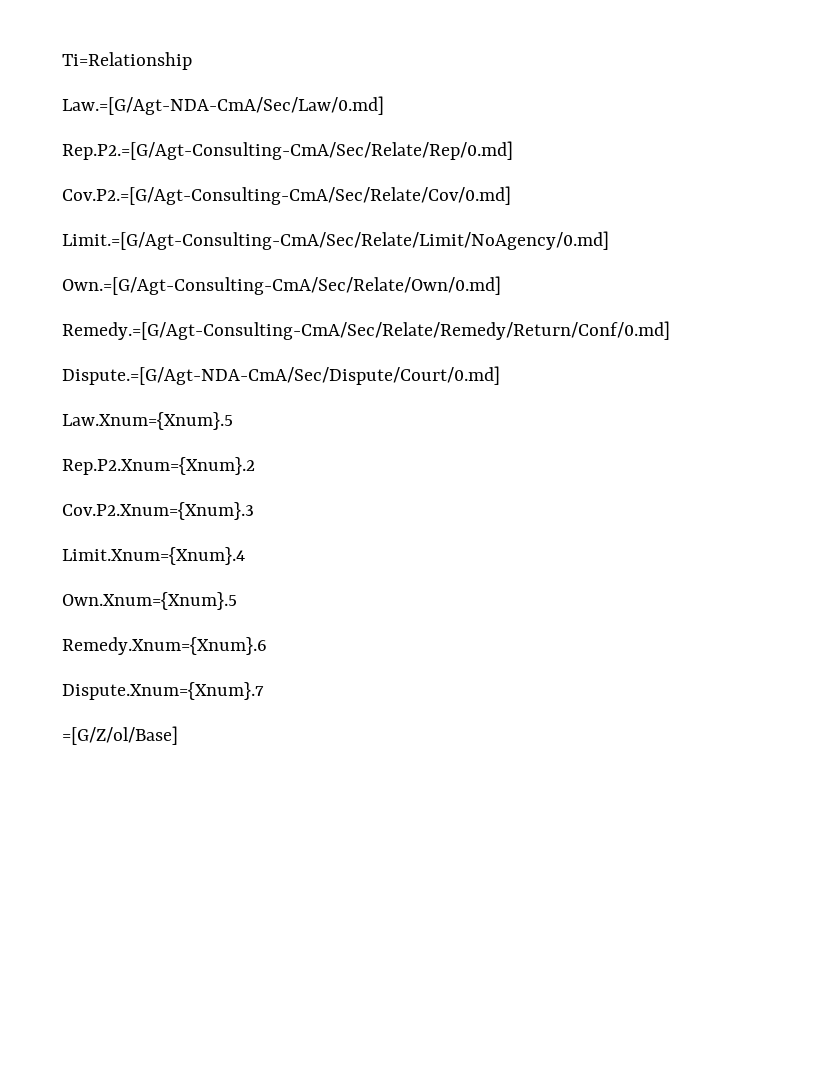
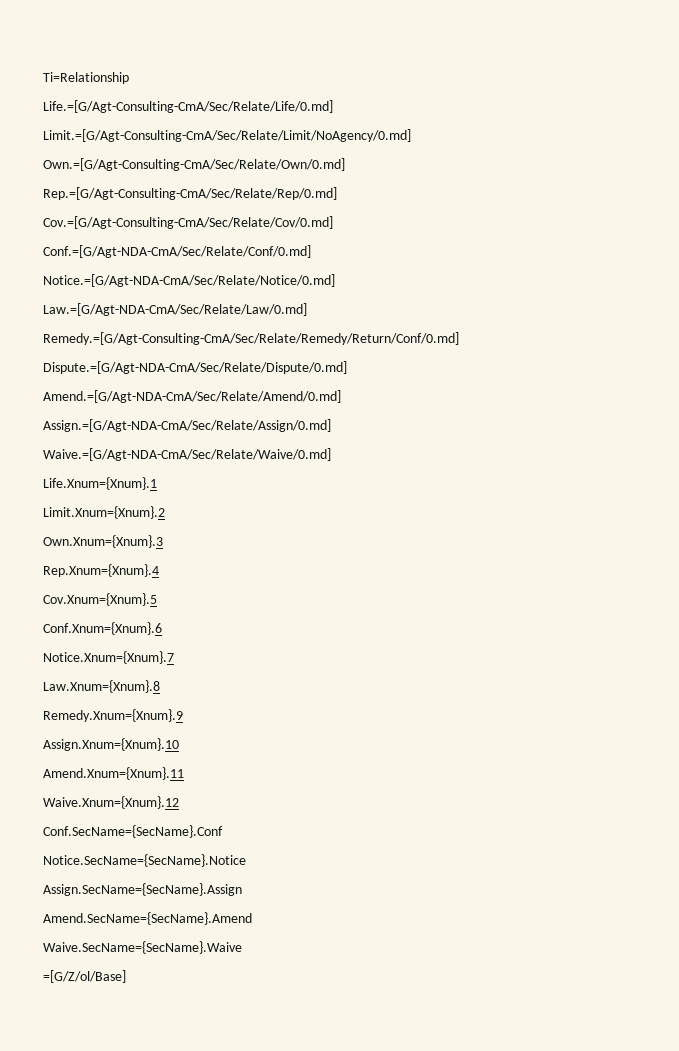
[62,96,384,115] [62,141,513,160] [62,186,511,205] Law.=[G/Agt-NDA-CmA/Sec/Law/0.md] // Rep.P2.=[G/Agt-Consulting-CmA/Sec/Relate/Rep/0.md] // Cov.P2.=[G/Agt-Consulting-CmA/Sec/Relate/Cov/0.md] -> [43,100,333,113] Life.=[G/Agt-Consulting-CmA/Sec/Relate/Life/0.md]
[62,321,670,340] [62,366,500,385] [62,412,233,430] [62,457,255,475] [62,502,254,520] [62,547,245,565] [62,592,237,610] [62,637,267,655] [62,682,264,700] Remedy.=[G/Agt-Consulting-CmA/Sec/Relate/Remedy/Return/Conf/0.md] // Dispute.=[G/Agt-NDA-CmA/Sec/Dispute/Court/0.md] // Law.Xnum={Xnum}.5 // Rep.P2.Xnum={Xnum}.2 // Cov.P2.Xnum={Xnum}.3 // Limit.Xnum={Xnum}.4 // Own.Xnum={Xnum}.5 // Remedy.Xnum={Xnum}.6 // Dispute.Xnum={Xnum}.7 -> [43,187,337,200] [43,216,333,229] [43,245,311,258] [43,274,335,287] [43,303,307,316] [43,332,459,345] [43,361,347,374] [43,390,341,403] [43,419,331,432] [43,448,331,461] [43,477,157,490] [43,506,165,519] [43,535,163,548] [43,564,159,577] [43,593,157,606] [43,622,162,635] [43,651,174,664] [43,680,160,693] [43,709,183,722] [43,738,179,751] [43,767,184,780] [43,796,179,809] [43,825,223,838] [43,854,246,867] [43,883,242,896] [43,912,252,925] [43,941,242,954] Rep.=[G/Agt-Consulting-CmA/Sec/Relate/Rep/0.md] // Cov.=[G/Agt-Consulting-CmA/Sec/Relate/Cov/0.md] // Conf.=[G/Agt-NDA-CmA/Sec/Relate/Conf/0.md] // Notice.=[G/Agt-NDA-CmA/Sec/Relate/Notice/0.md] // Law.=[G/Agt-NDA-CmA/Sec/Relate/Law/0.md] // Remedy.=[G/Agt-Consulting-CmA/Sec/Relate/Remedy/Return/Conf/0.md] // Dispute.=[G/Agt-NDA-CmA/Sec/Relate/Dispute/0.md] // Amend.=[G/Agt-NDA-CmA/Sec/Relate/Amend/0.md] // Assign.=[G/Agt-NDA-CmA/Sec/Relate/Assign/0.md] // Waive.=[G/Agt-NDA-CmA/Sec/Relate/Waive/0.md] // Life.Xnum={Xnum}.1 // Limit.Xnum={Xnum}.2 // Own.Xnum={Xnum}.3 // Rep.Xnum={Xnum}.4 // Cov.Xnum={Xnum}.5 // Conf.Xnum={Xnum}.6 // Notice.Xnum={Xnum}.7 // Law.Xnum={Xnum}.8 // Remedy.Xnum={Xnum}.9 // Assign.Xnum={Xnum}.10 // Amend.Xnum={Xnum}.11 // Waive.Xnum={Xnum}.12 // Conf.SecName={SecName}.Conf // Notice.SecName={SecName}.Notice // Assign.SecName={SecName}.Assign // Amend.SecName={SecName}.Amend // Waive.SecName={SecName}.Waive

